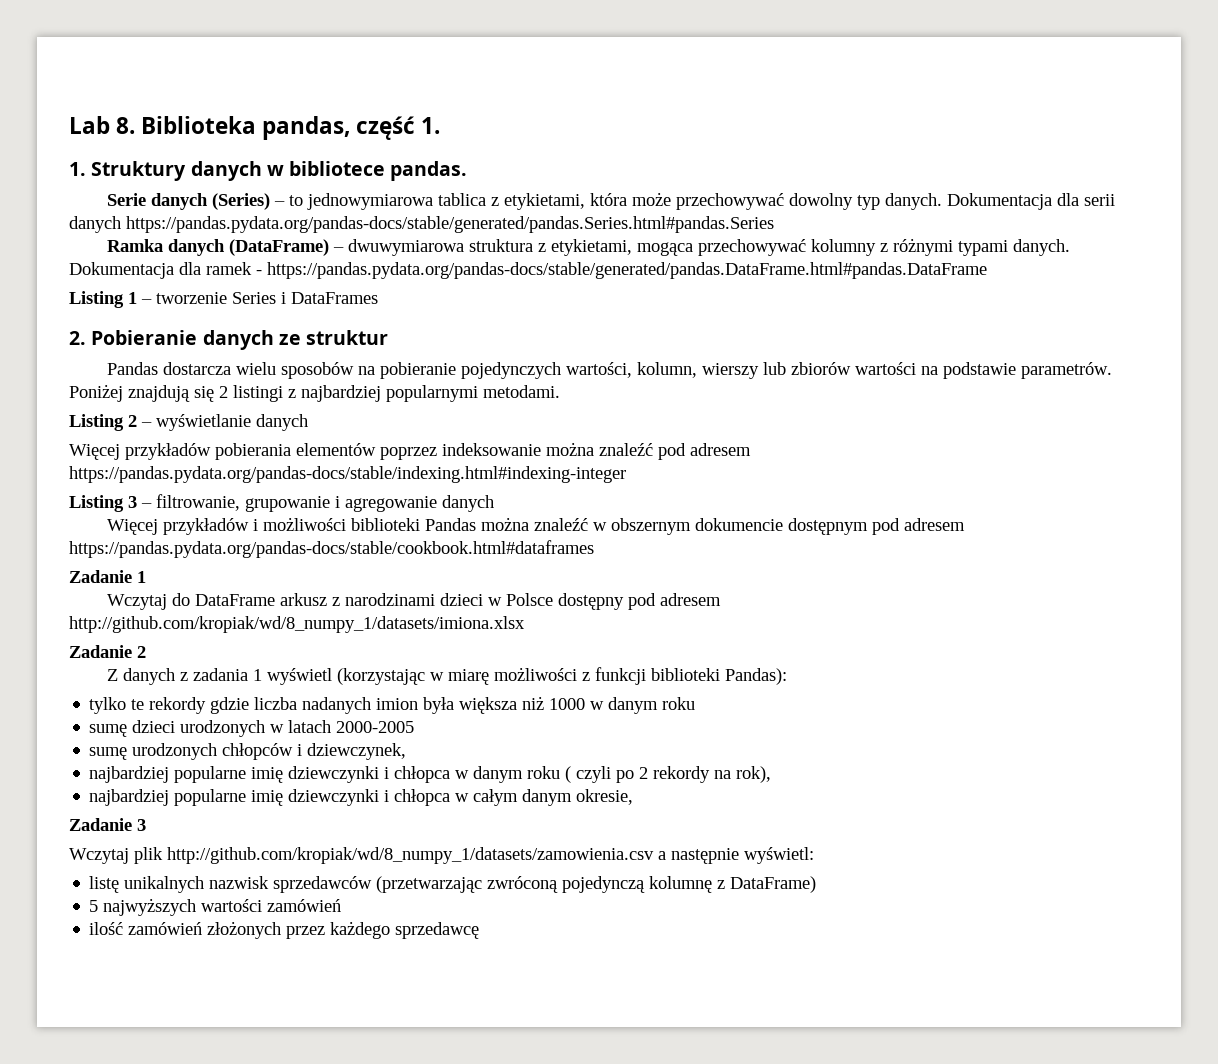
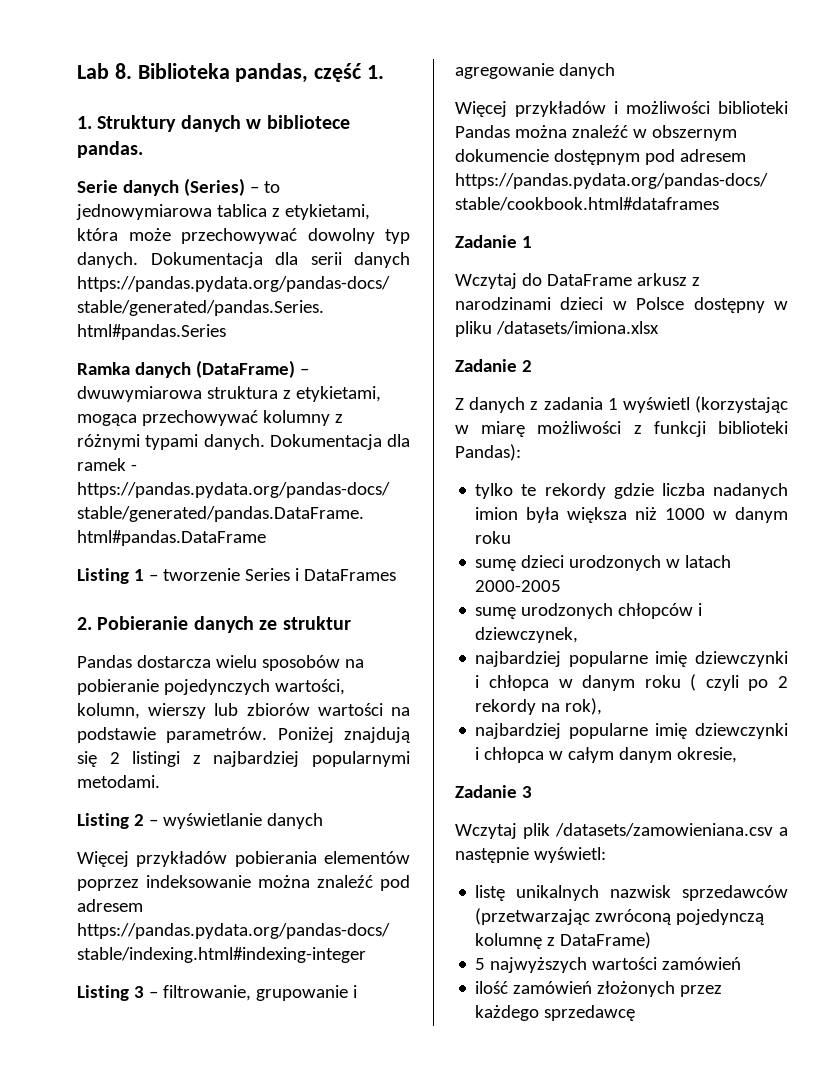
[628,593,722,610] [69,616,525,633] pod adresem http://github.com/kropiak/wd/8_numpy_1/datasets/imiona.xlsx -> [774,301,788,310] [455,321,659,337] w pliku /datasets/imiona.xlsx
[167,847,654,864] http://github.com/kropiak/wd/8_numpy_1/datasets/zamowienia.csv -> [555,823,773,837] /datasets/zamowieniana.csv

